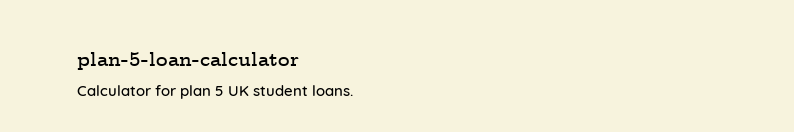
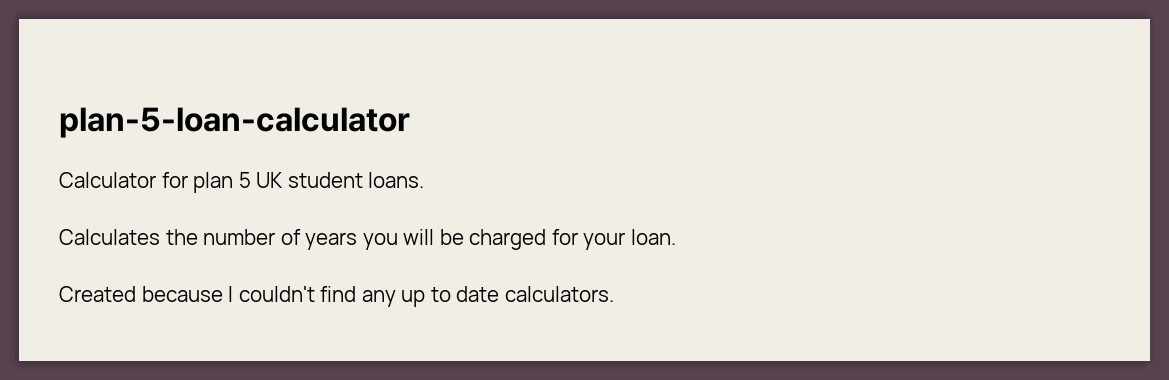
(354, 90) none -> [59,229,676,250] [59,286,614,307] // Calculates the number of years you will be charged for your loan. // Created because I couldn't find any up to date calculators.

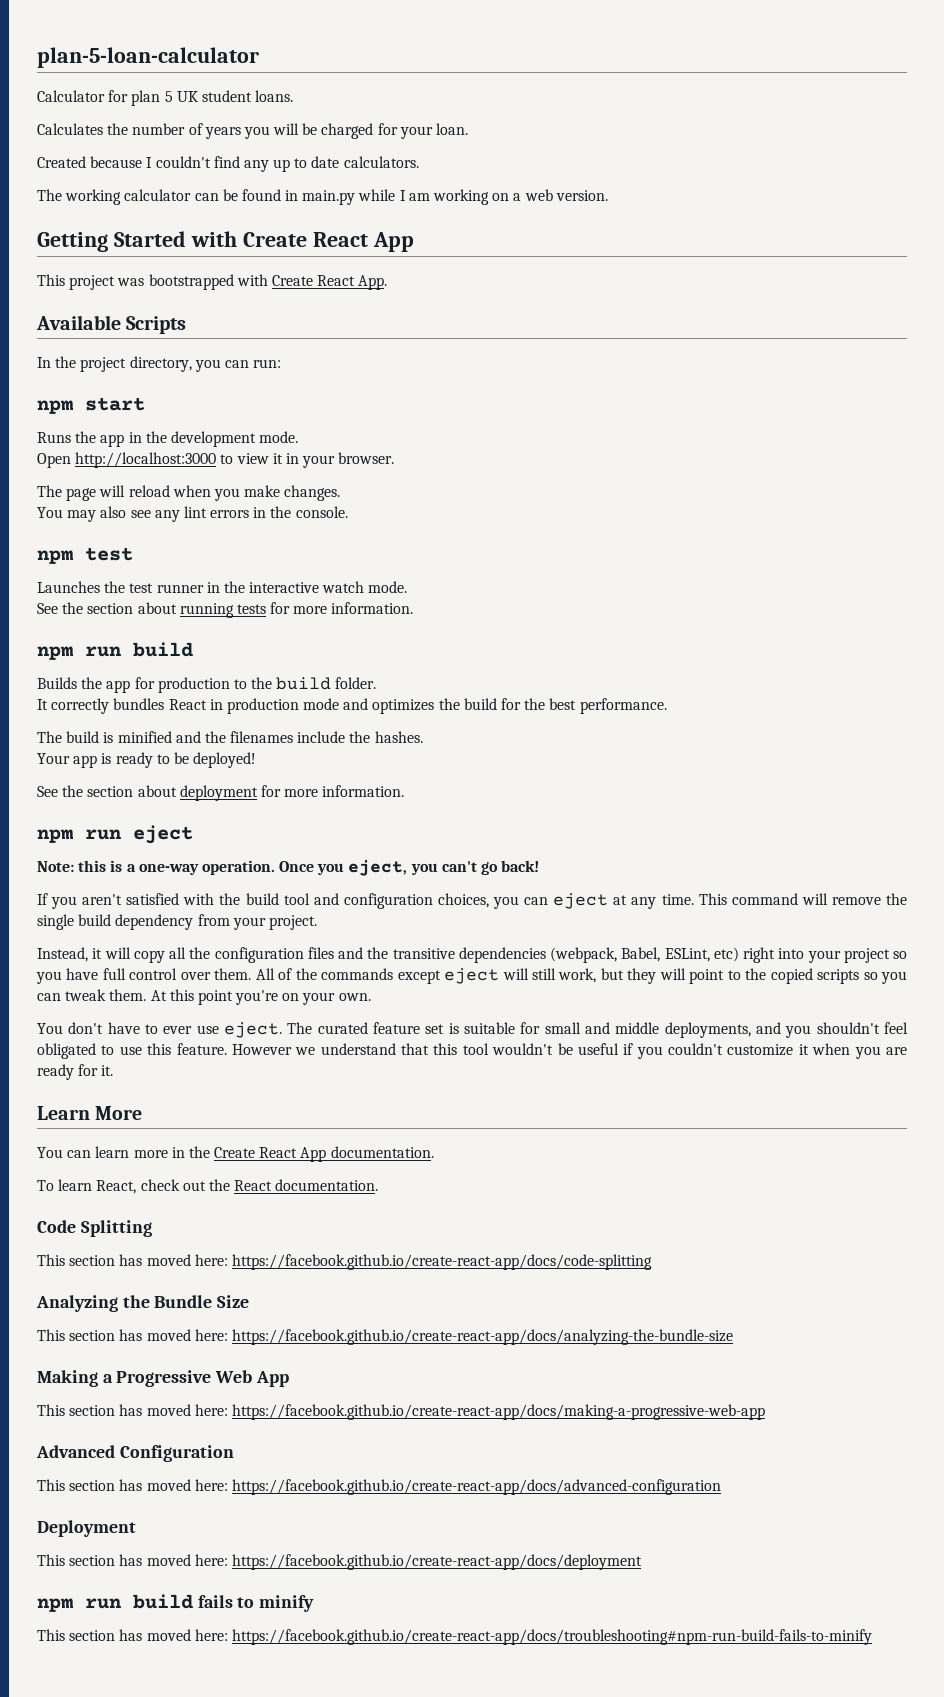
(614, 294) none -> [37,189,608,205] [37,231,414,252] [37,274,388,290] [36,315,187,334] [37,356,282,372] [37,397,145,414] [37,431,299,447] [37,452,395,468] [37,485,341,501] [37,506,348,522] [37,547,133,564] [37,581,408,593] [37,602,414,618] [37,642,193,660] [37,677,377,693] [37,698,667,714] [37,731,423,743] [37,752,257,768] [37,785,405,801] [37,825,193,844] [37,860,540,876] [37,893,907,909] [37,914,317,930] [37,947,907,963] [36,968,908,984] [37,989,371,1005] [37,1022,909,1038] [37,1043,908,1059] [37,1064,114,1080] [37,1106,143,1120] [37,1146,434,1162] [37,1179,379,1194] [37,1220,152,1237] [37,1254,652,1270] [36,1295,250,1312] [37,1329,733,1345] [37,1370,289,1387] [37,1404,765,1420] [36,1445,234,1462] [37,1479,721,1495] [37,1520,136,1537] [37,1554,642,1570] [37,1594,315,1612] [37,1629,872,1645] // The working calculator can be found in main.py while I am working on a web version. // Getting Started with Create React App // This project was bootstrapped with Create React App. // Available Scripts // In the project directory, you can run: // npm start // Runs the app in the development mode. // Open http://localhost:3000 to view it in your browser. // The page will reload when you make changes. // You may also see any lint errors in the console. // npm test // Launches the test runner in the interactive watch mode. // See the section about running tests for more information. // npm run build // Builds the app for production to the build folder. // It correctly bundles React in production mode and optimizes the build for the best performance. // The build is minified and the filenames include the hashes. // Your app is ready to be deployed! // See the section about deployment for more information. // npm run eject // Note: this is a one-way operation. Once you eject, you can't go back! // If you aren't satisfied with the build tool and configuration choices, you can eject at any time. This command will remove the single build dependency from your project. // Instead, it will copy all the configuration files and the transitive dependencies (webpack, Babel, ESLint, etc) right into your project so you have full control over them. All of the commands except eject will still work, but they will point to the copied scripts so you can tweak them. At this point you're on your own. // You don't have to ever use eject. The curated feature set is suitable for small and middle deployments, and you shouldn't feel obligated to use this feature. However we understand that this tool wouldn't be useful if you couldn't customize it when you are ready for it. // Learn More // You can learn more in the Create React App documentation. // To learn React, check out the React documentation. // Code Splitting // This section has moved here: https://facebook.github.io/create-react-app/docs/code-splitting // Analyzing the Bundle Size // This section has moved here: https://facebook.github.io/create-react-app/docs/analyzing-the-bundle-size // Making a Progressive Web App // This section has moved here: https://facebook.github.io/create-react-app/docs/making-a-progressive-web-app // Advanced Configuration // This section has moved here: https://facebook.github.io/create-react-app/docs/advanced-configuration // Deployment // This section has moved here: https://facebook.github.io/create-react-app/docs/deployment // npm run build fails to minify // This section has moved here: https://facebook.github.io/create-react-app/docs/troubleshooting#npm-run-build-fails-to-minify

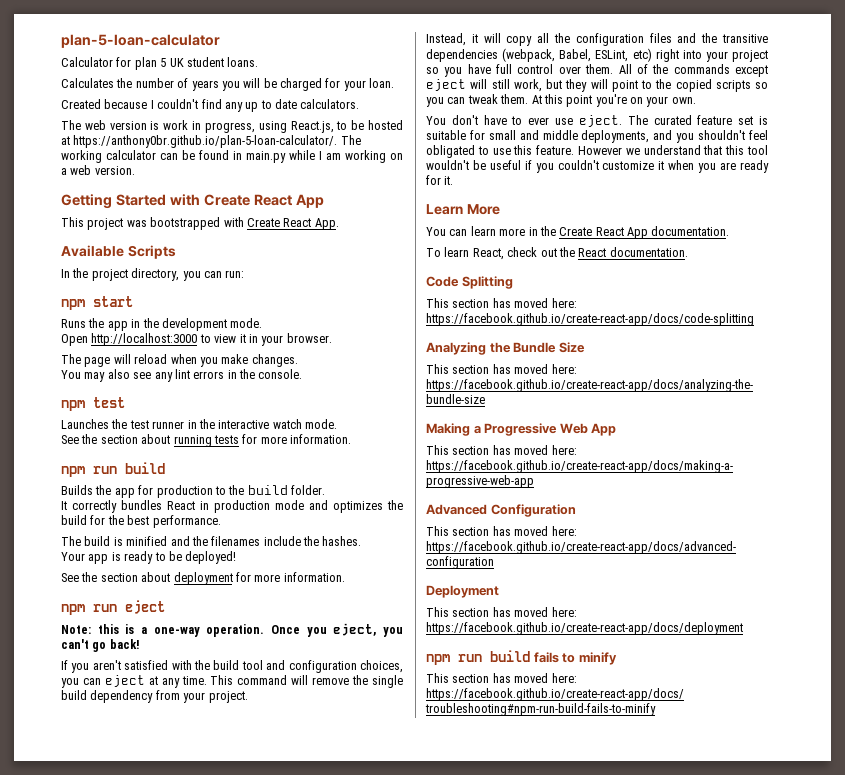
(62, 195) none -> [84,120,403,133] [61,135,361,148] web version is work in progress, using React.js, to be hosted at https://anthony0br.github.io/plan-5-loan-calculator/. The

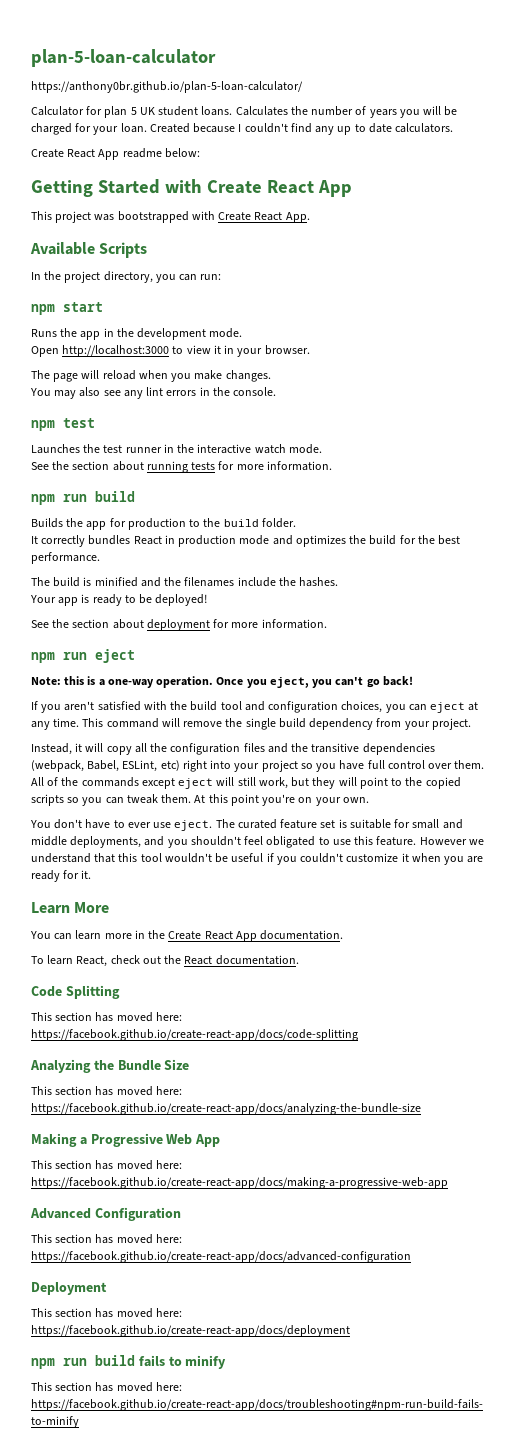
(220, 41) none -> [31,81,303,93] // https://anthony0br.github.io/plan-5-loan-calculator/
(259, 62) // -> (233, 111) none
(395, 83) // -> (147, 128) none
[61,120,403,133] [61,135,361,148] [61,150,403,163] [61,165,135,175] The web version is work in progress, using React.js, to be hosted at https://anthony0br.github.io/plan-5-loan-calculator/. The working calculator can be found in main.py while I am working on a web version. -> [31,148,200,160] Create React App readme below:

